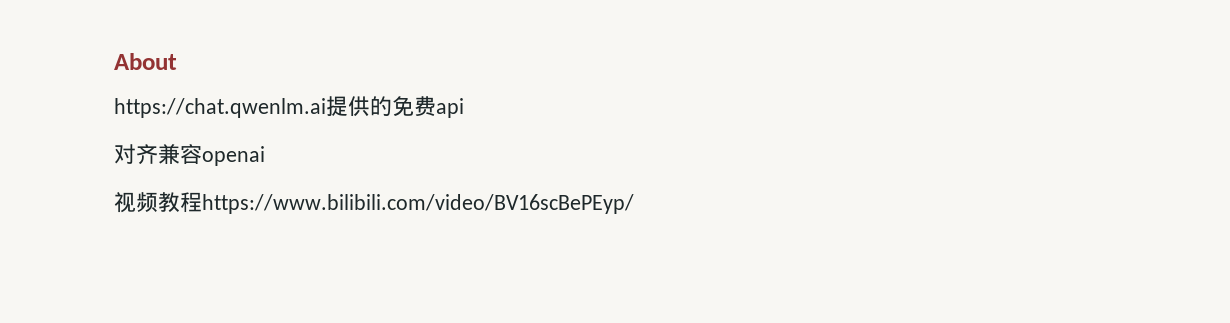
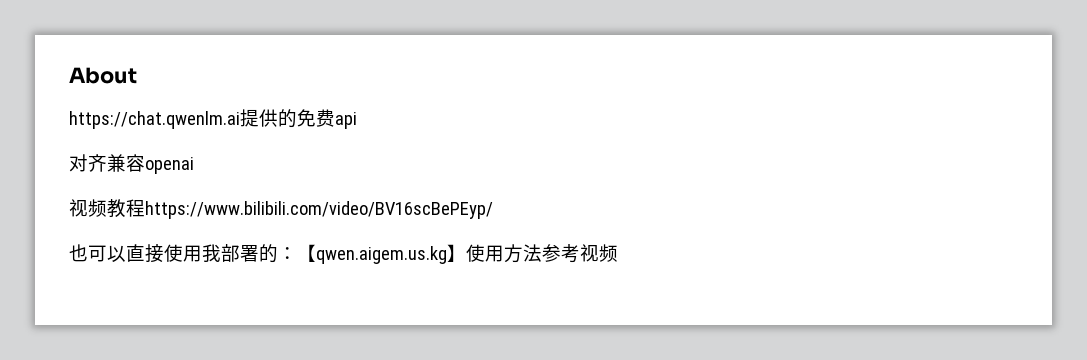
(634, 204) none -> [69,244,618,264] // 也可以直接使用我部署的：【qwen.aigem.us.kg】使用方法参考视频

